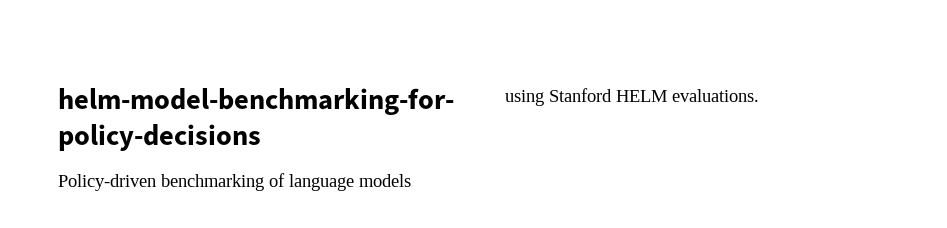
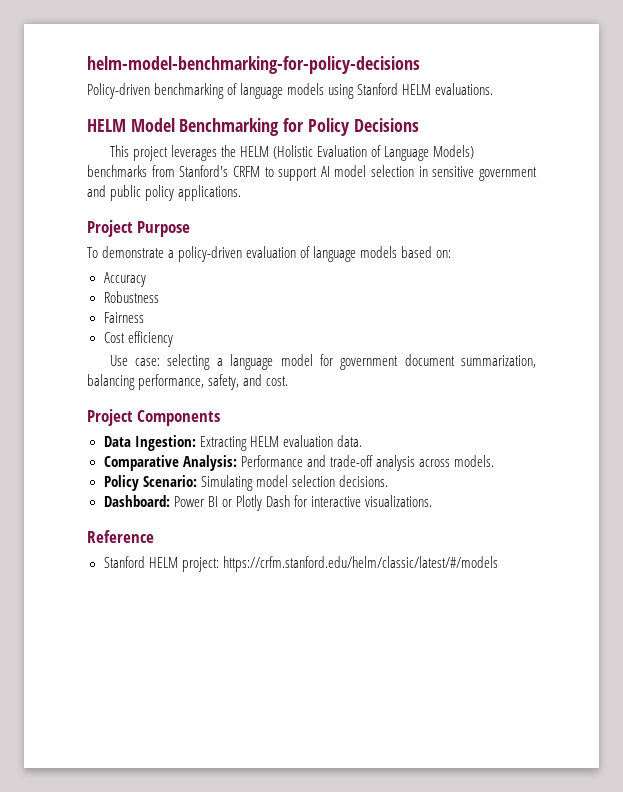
(759, 95) none -> [87,118,419,136] [109,145,475,161] [87,165,537,181] [87,185,242,201] [87,220,191,237] [87,246,452,262] [103,272,146,287] [103,291,159,303] [103,312,144,323] [103,331,173,347] [109,354,536,370] [87,374,289,390] [87,409,221,426] [103,435,362,451] [103,455,494,471] [103,475,388,491] [103,495,432,511] [87,530,154,543] [103,556,498,572] // HELM Model Benchmarking for Policy Decisions // This project leverages the HELM (Holistic Evaluation of Language Models) benchmarks from Stanford's CRFM to support AI model selection in sensitive government and public policy applications. // Project Purpose // To demonstrate a policy-driven evaluation of language models based on: // Accuracy // Robustness // Fairness // Cost efficiency // Use case: selecting a language model for government document summarization, balancing performance, safety, and cost. // Project Components // Data Ingestion: Extracting HELM evaluation data. // Comparative Analysis: Performance and trade-off analysis across models. // Policy Scenario: Simulating model selection decisions. // Dashboard: Power BI or Plotly Dash for interactive visualizations. // Reference // Stanford HELM project: https://crfm.stanford.edu/helm/classic/latest/#/models

